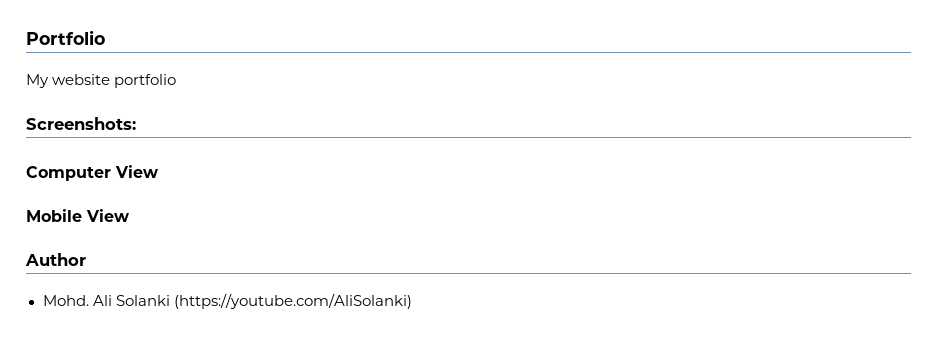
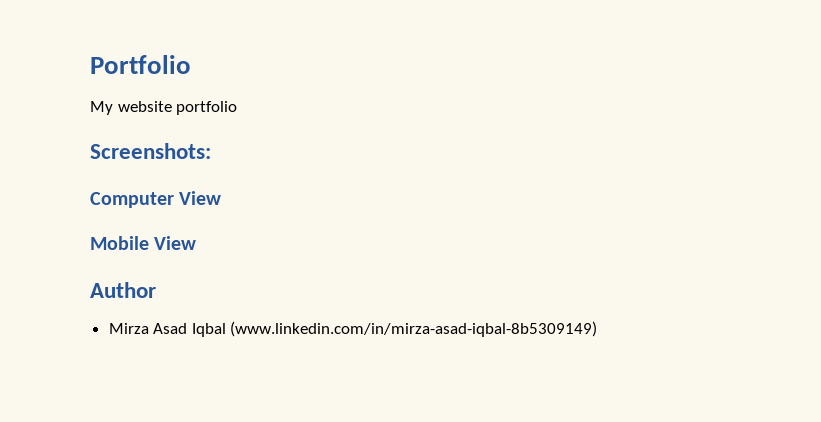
[42,293,412,309] Mohd. Ali Solanki (https://youtube.com/AliSolanki) -> [108,321,598,337] Mirza Asad Iqbal (www.linkedin.com/in/mirza-asad-iqbal-8b5309149)

